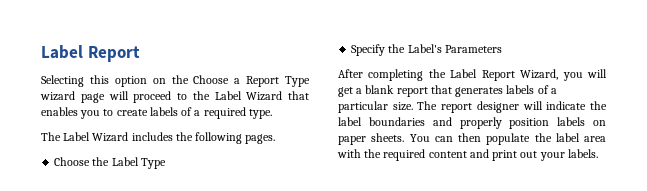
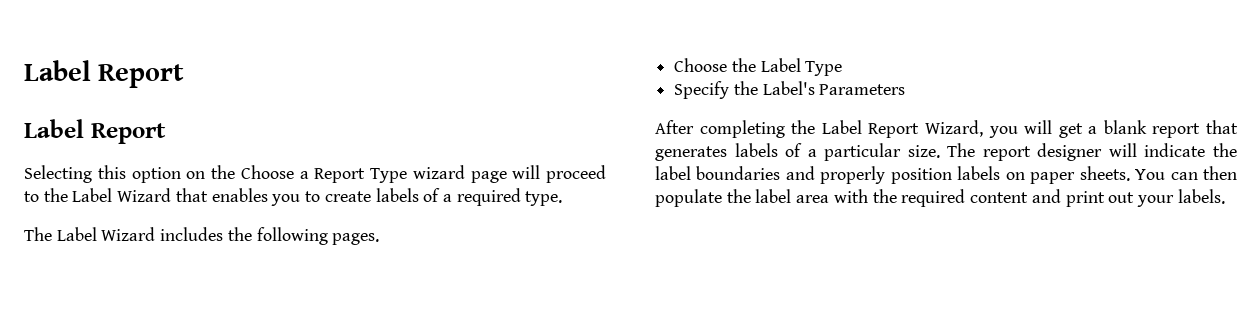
[41,45,140,62] Label Report -> [24,60,185,88] [24,119,166,144] Label Report // Label Report

